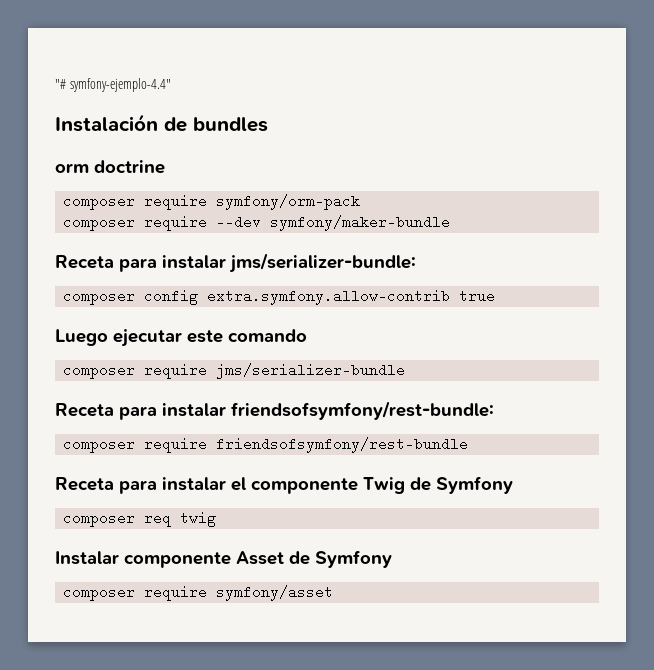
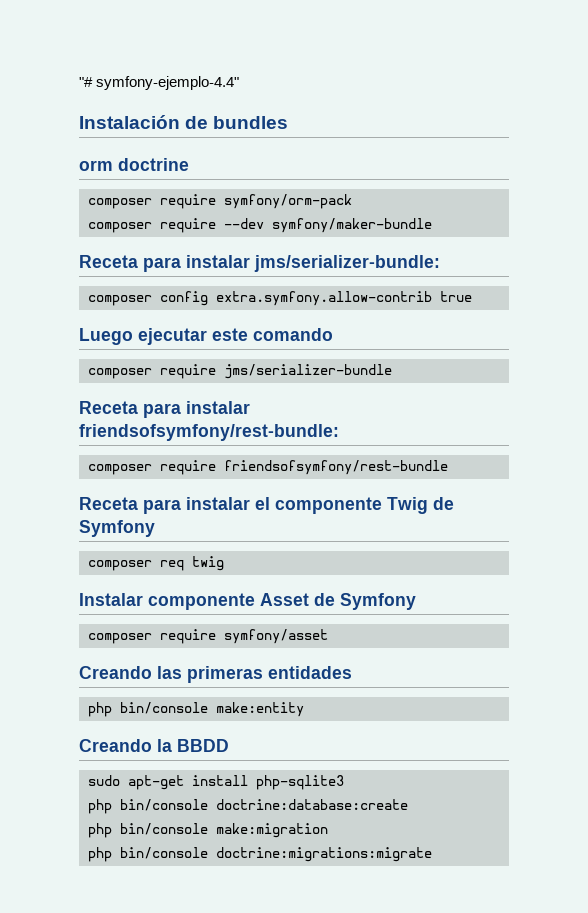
(334, 593) none -> [79,666,352,683] [88,702,304,717] [79,739,229,752] [88,775,344,790] [88,799,408,814] [88,823,328,838] [88,847,432,862] // Creando las primeras entidades // php bin/console make:entity // Creando la BBDD // sudo apt-get install php-sqlite3 // php bin/console doctrine:database:create // php bin/console make:migration // php bin/console doctrine:migrations:migrate

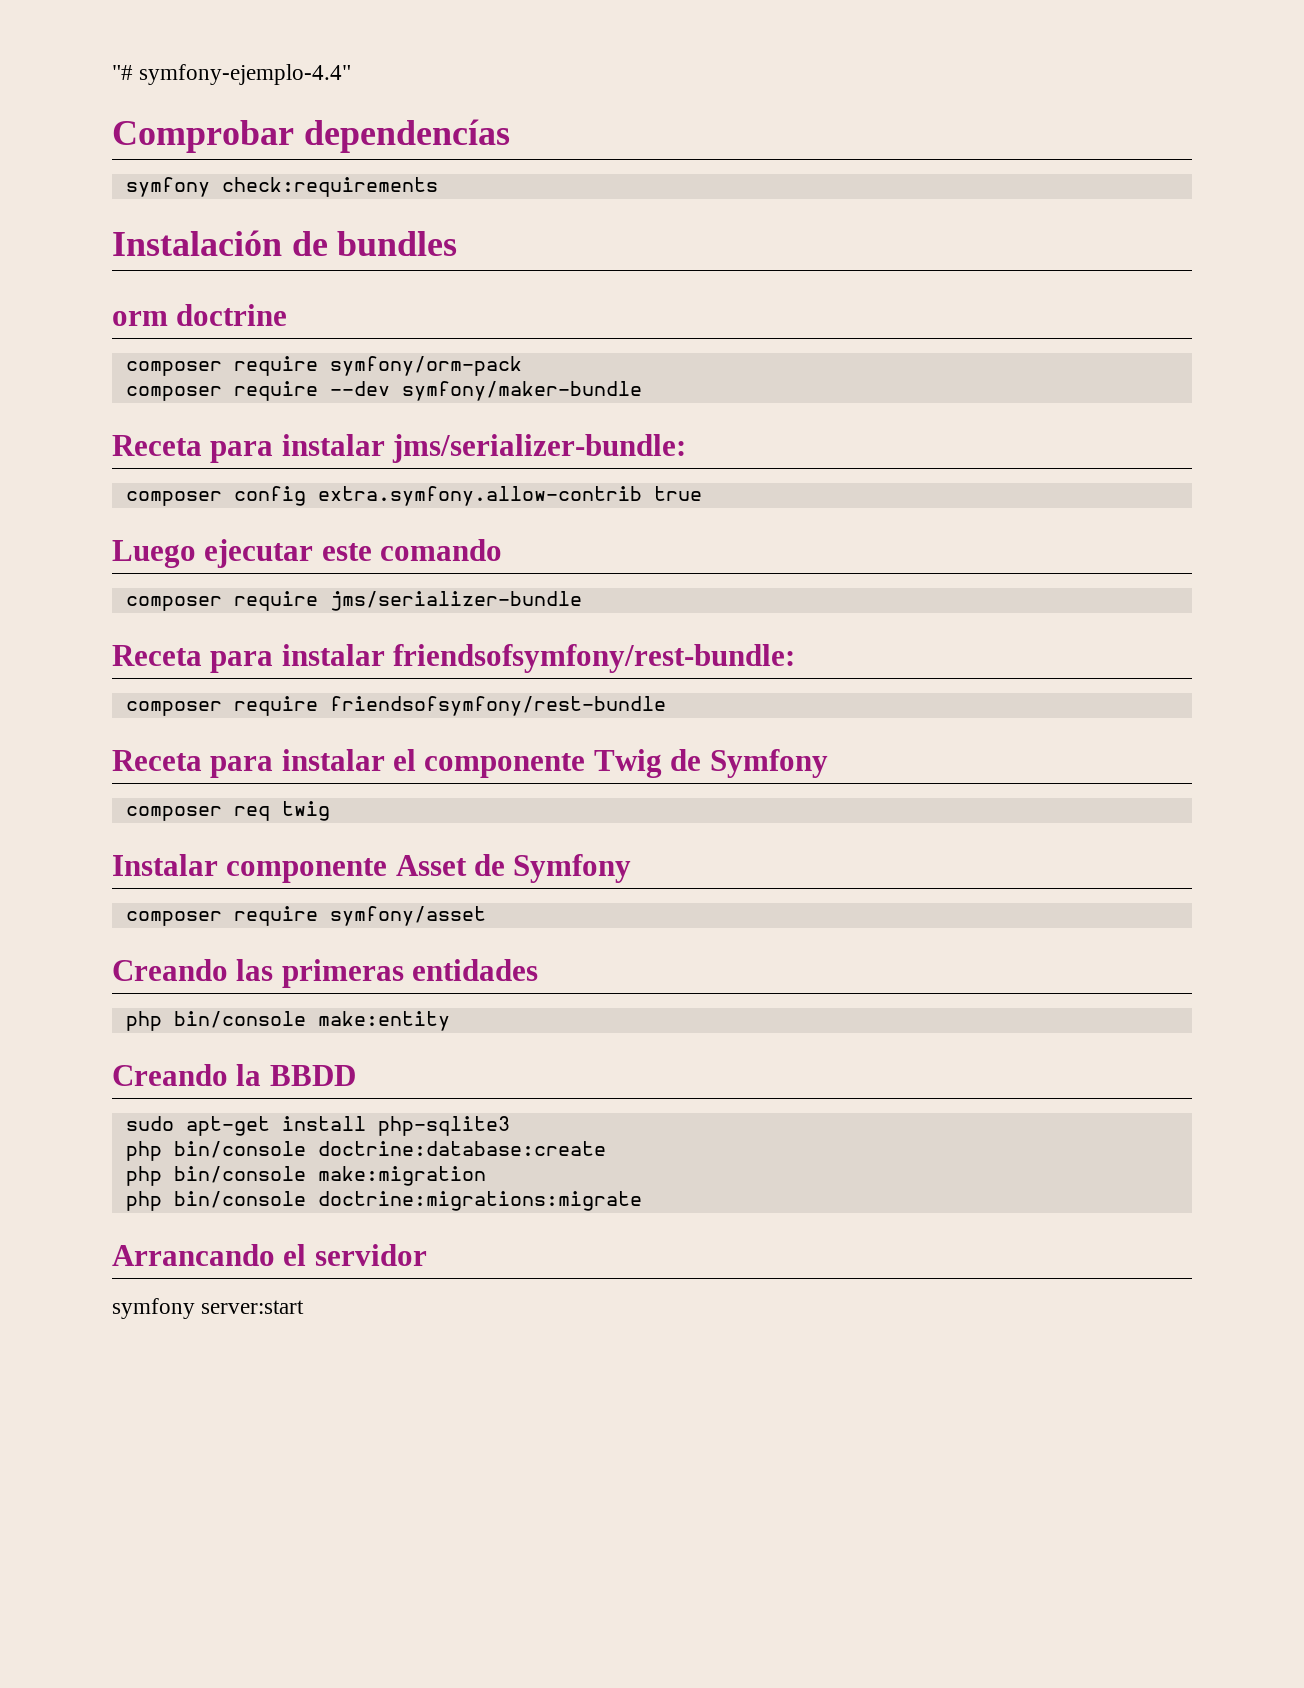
(240, 83) none -> [112,119,510,153] [125,177,438,197] // Comprobar dependencías // symfony check:requirements
(432, 854) none -> [112,1244,427,1266] [112,1298,305,1319] // Arrancando el servidor // symfony server:start

